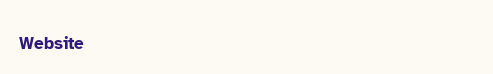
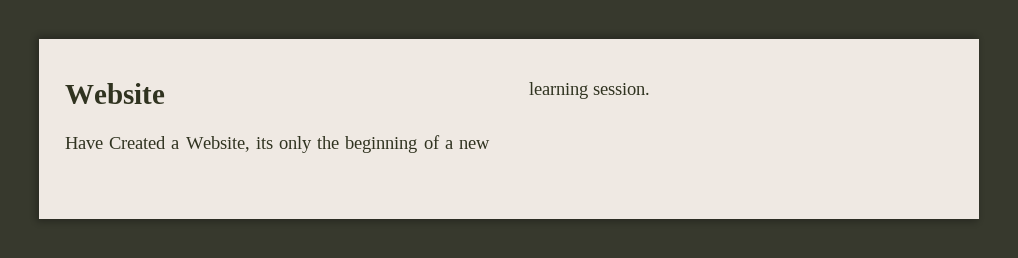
(84, 42) none -> [65,135,490,153] [529,82,650,99] // Have Created a Website, its only the beginning of a new learning session.

